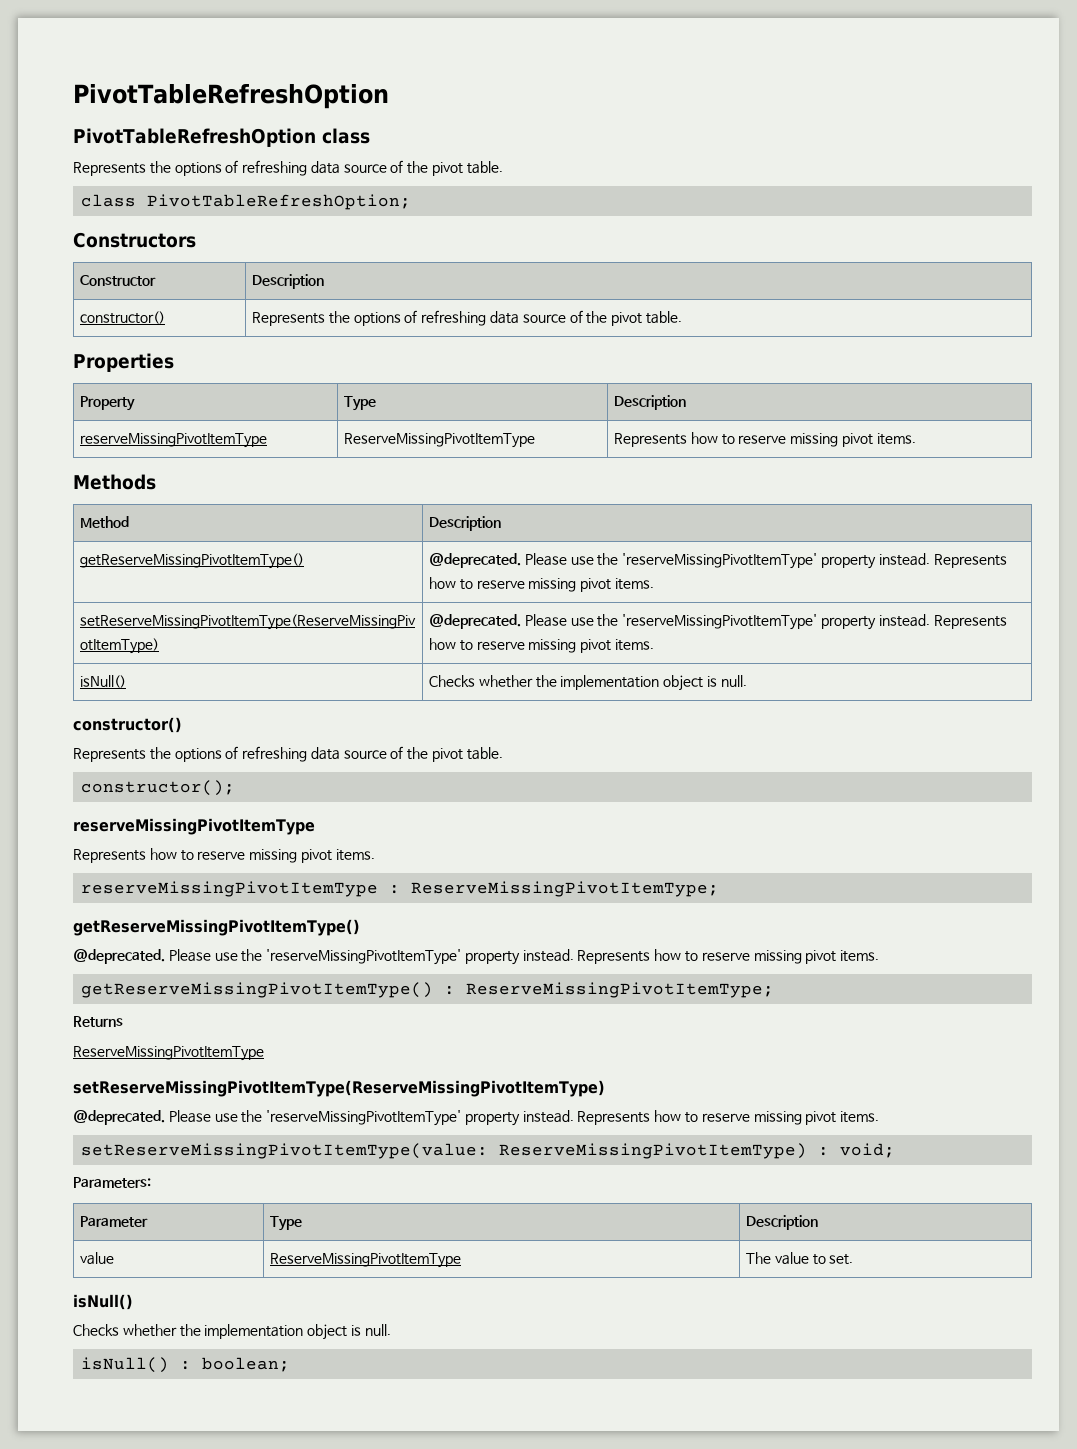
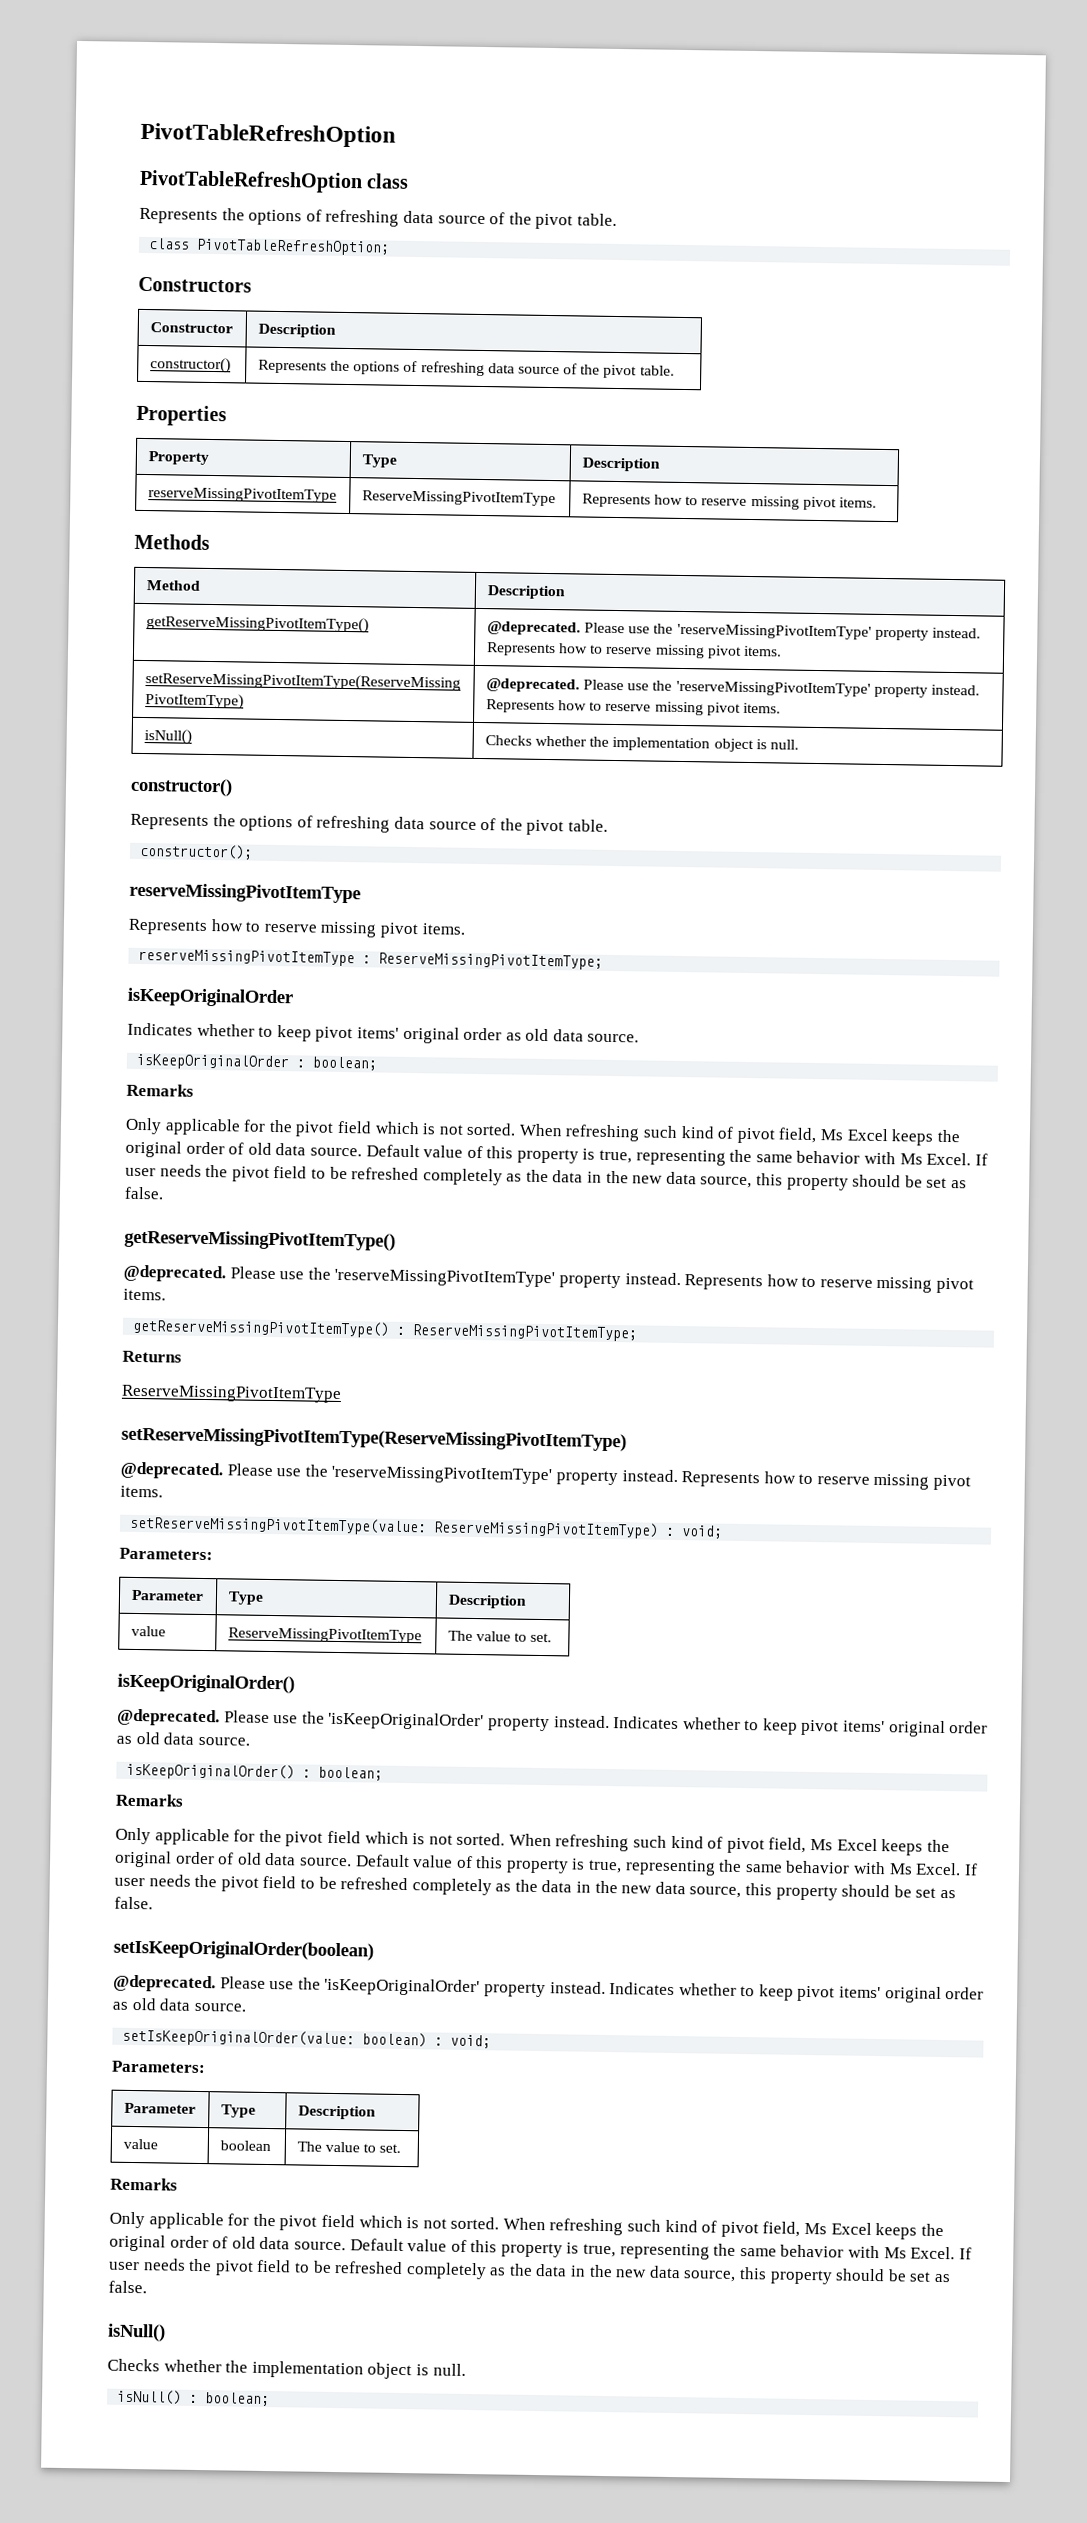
(720, 889) none -> [127,987,293,1008] [127,1022,640,1044] [136,1053,379,1071] [126,1083,194,1097] [125,1117,960,1146] [125,1140,988,1166] [125,1164,967,1191] [124,1186,164,1200] // isKeepOriginalOrder // Indicates whether to keep pivot items' original order as old data source. // isKeepOriginalOrder : boolean; // Remarks // Only applicable for the pivot field which is not sorted. When refreshing such kind of pivot field, Ms Excel keeps the original order of old data source. Default value of this property is true, representing the same behavior with Ms Excel. If user needs the pivot field to be refreshed completely as the data in the new data source, this property should be set as false.
(854, 1259) none -> [117,1673,295,1694] [117,1708,989,1738] [116,1732,250,1746] [126,1762,384,1781] [115,1793,184,1807] [115,1827,950,1856] [114,1850,978,1876] [114,1874,956,1901] [114,1896,153,1910] [113,1939,374,1961] [113,1974,985,2003] [112,1997,246,2012] [122,2028,492,2049] [111,2060,206,2074] [123,2102,196,2114] [220,2104,256,2118] [297,2105,376,2120] [122,2138,158,2150] [219,2140,271,2152] [296,2141,402,2153] [110,2177,178,2191] [109,2211,944,2240] [109,2234,972,2260] [108,2258,951,2285] [108,2280,147,2294] // isKeepOriginalOrder() // @deprecated. Please use the 'isKeepOriginalOrder' property instead. Indicates whether to keep pivot items' original order as old data source. // isKeepOriginalOrder() : boolean; // Remarks // Only applicable for the pivot field which is not sorted. When refreshing such kind of pivot field, Ms Excel keeps the original order of old data source. Default value of this property is true, representing the same behavior with Ms Excel. If user needs the pivot field to be refreshed completely as the data in the new data source, this property should be set as false. // setIsKeepOriginalOrder(boolean) // @deprecated. Please use the 'isKeepOriginalOrder' property instead. Indicates whether to keep pivot items' original order as old data source. // setIsKeepOriginalOrder(value: boolean) : void; // Parameters: // Parameter | Type | Description // value | boolean | The value to set. // Remarks // Only applicable for the pivot field which is not sorted. When refreshing such kind of pivot field, Ms Excel keeps the original order of old data source. Default value of this property is true, representing the same behavior with Ms Excel. If user needs the pivot field to be refreshed completely as the data in the new data source, this property should be set as false.

